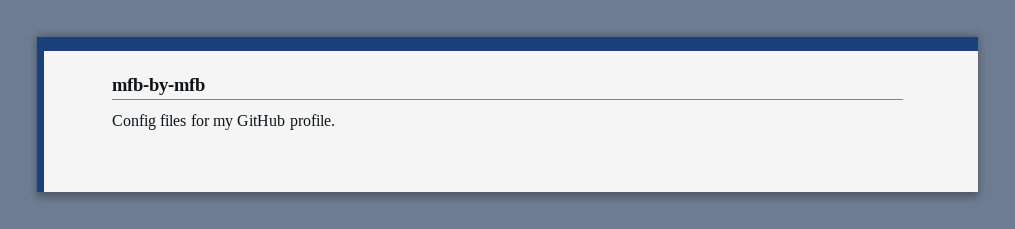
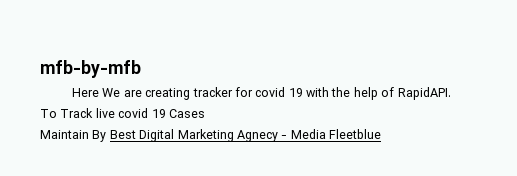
[112,114,335,130] Config files for my GitHub profile. -> [72,87,451,100] [40,108,205,118] [40,129,381,142] Here We are creating tracker for covid 19 with the help of RapidAPI. // To Track live covid 19 Cases // Maintain By Best Digital Marketing Agnecy - Media Fleetblue

